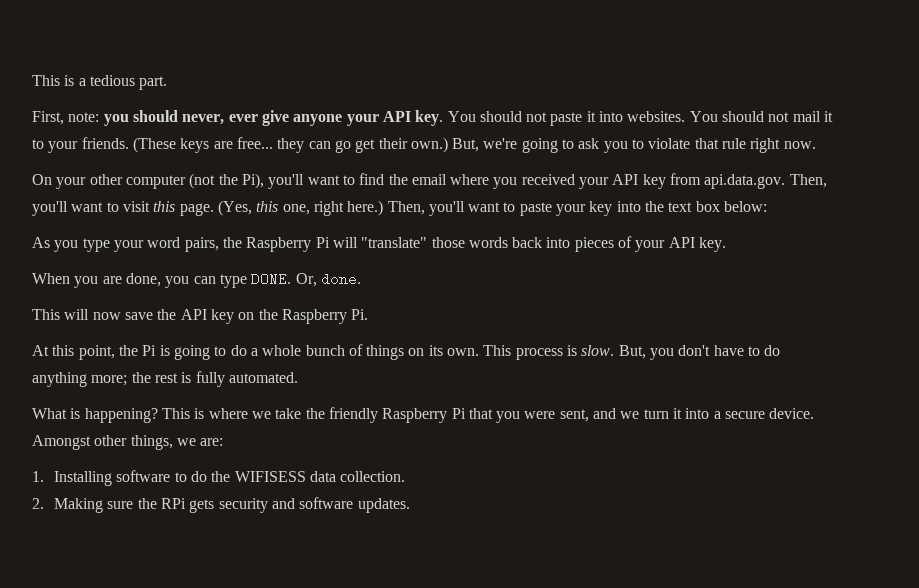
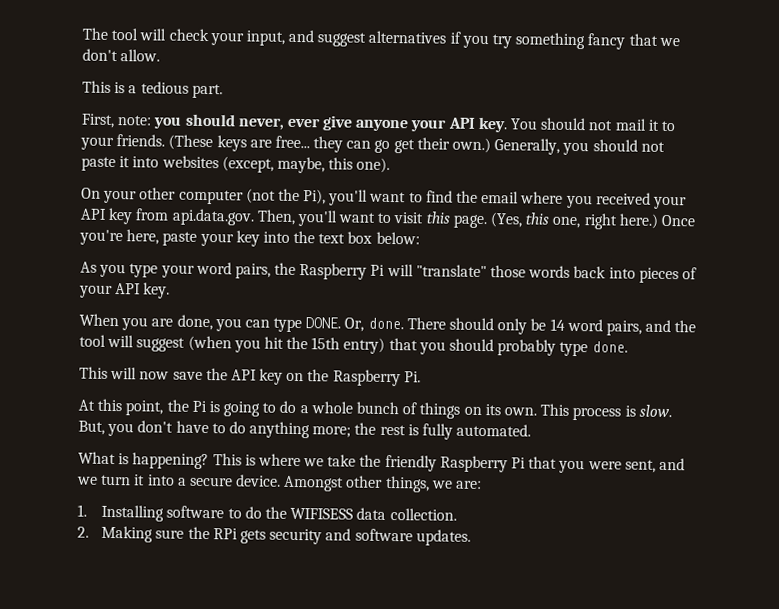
(32, 80) none -> [82,27,680,50] [82,48,161,62] The tool will check your input, and suggest alternatives if you try something fancy that we don't allow. //
[550,111,790,126] paste it into websites. You should not -> (614, 125) none
[452,138,816,153] But, we're going to ask you to violate that rule right now. -> [494,138,665,156] [81,155,391,174] Generally, you should not paste it into websites (except, maybe, this one).
[387,201,516,216] Then, you'll want to -> [660,214,695,227] [79,229,160,246] Once you're here,
(361, 279) none -> [406,317,697,336] [79,334,628,357] There should only be 14 word pairs, and the tool will suggest (when you hit the 15th entry) that you should probably type done.

